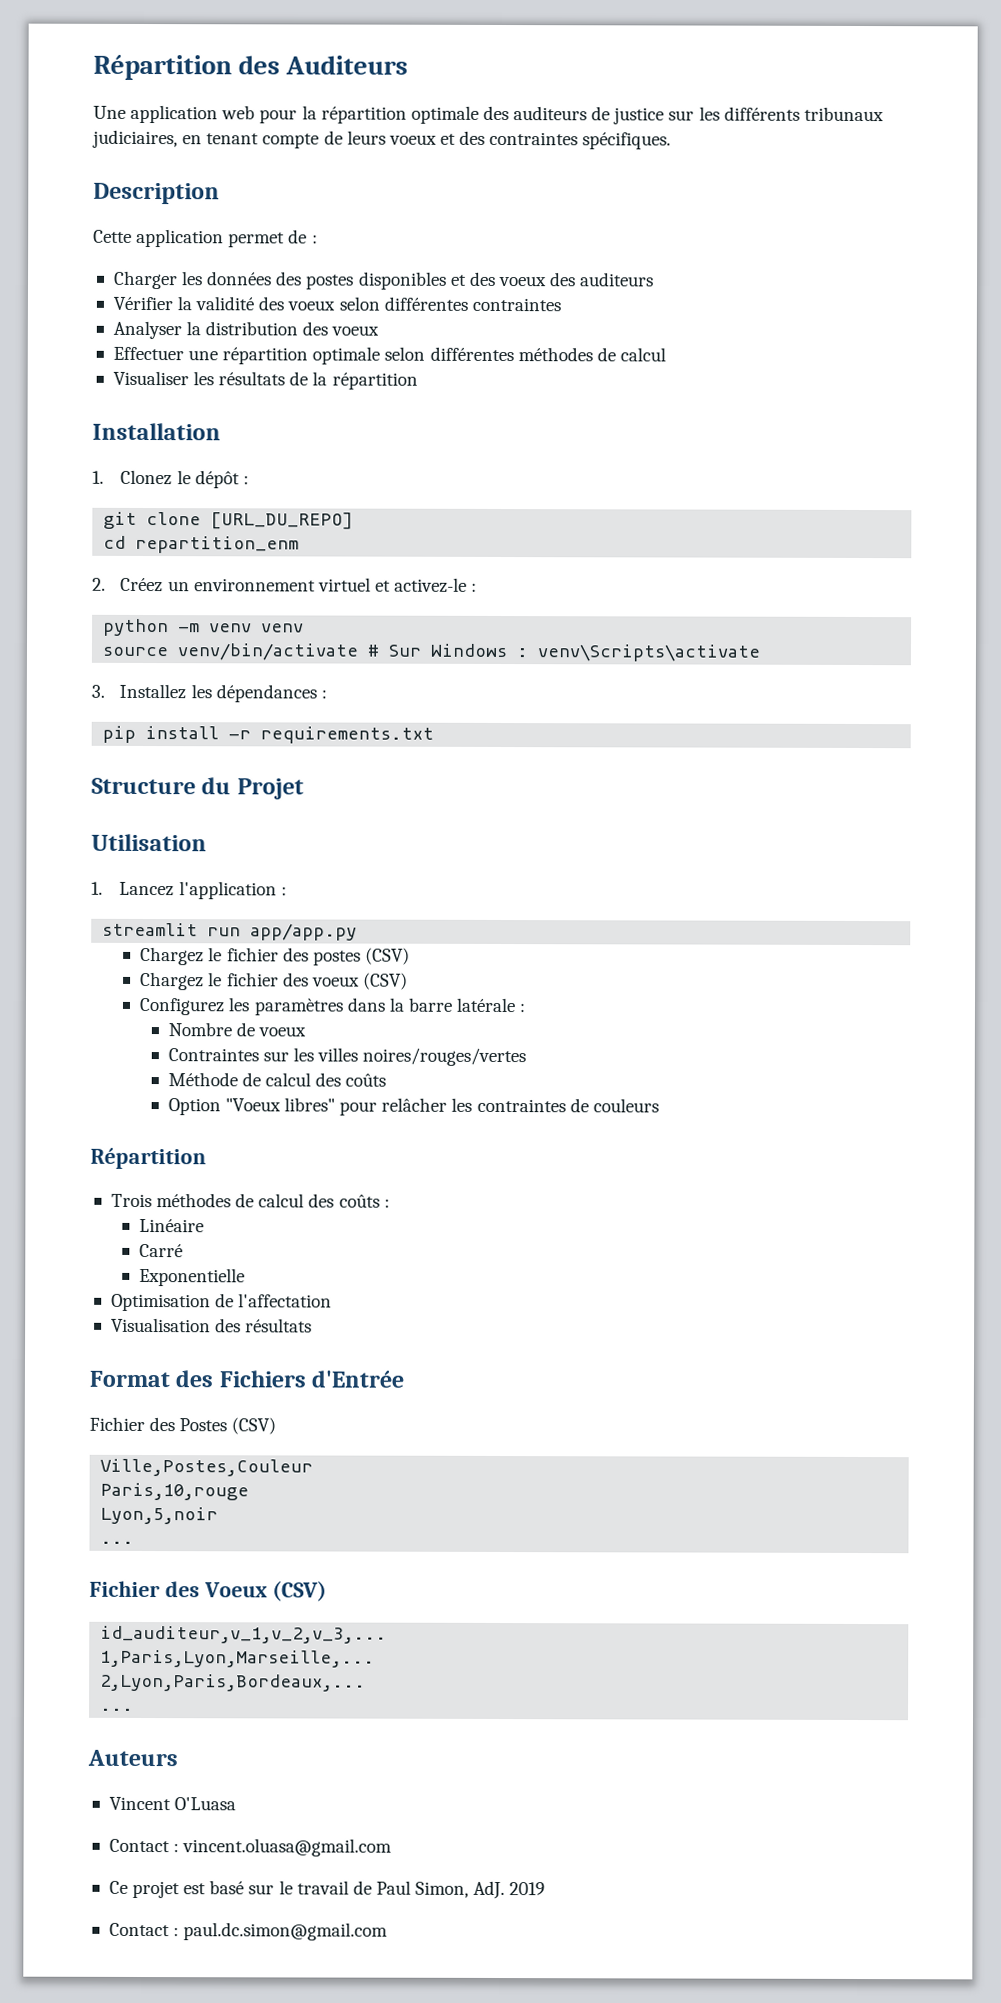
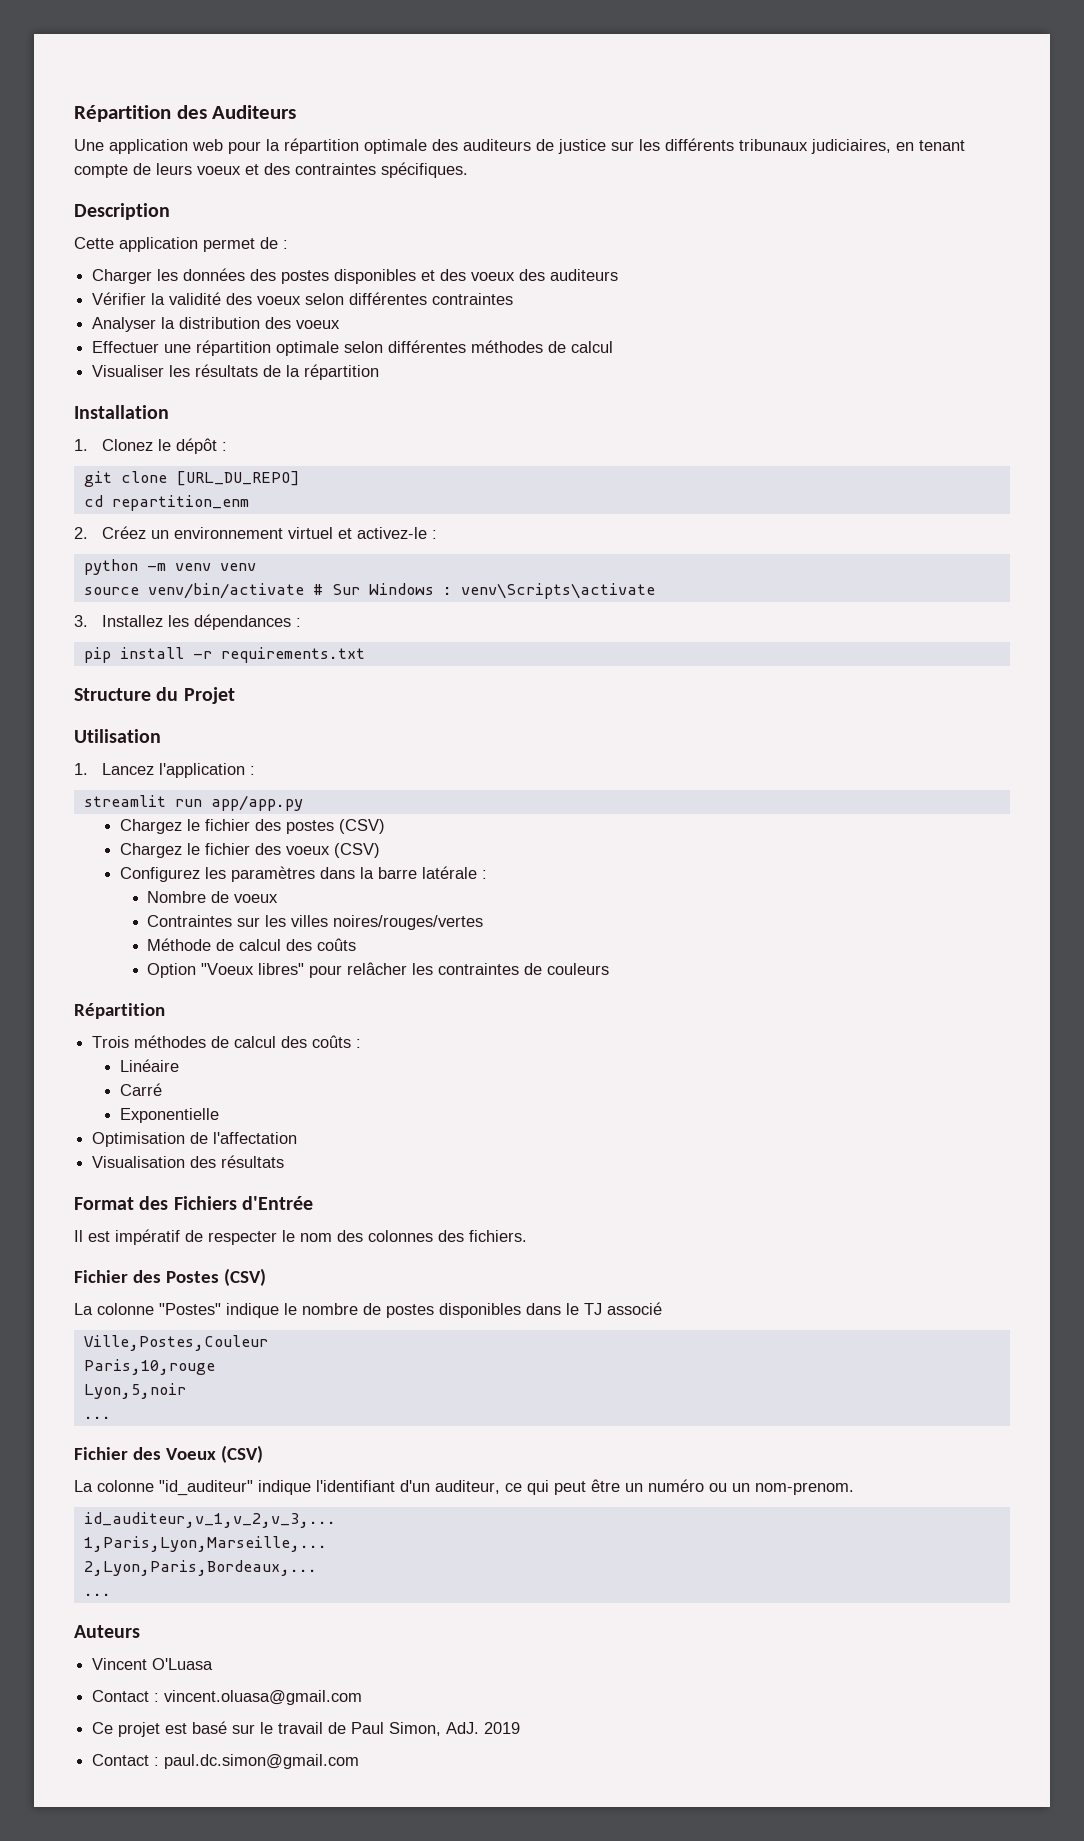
[89,1416,277,1435] Fichier des Postes (CSV) -> [74,1229,527,1245] [74,1268,266,1286] [74,1302,662,1318] Il est impératif de respecter le nom des colonnes des fichiers. // Fichier des Postes (CSV) // La colonne "Postes" indique le nombre de postes disponibles dans le TJ associé
(328, 1591) none -> [74,1479,854,1496] // La colonne "id_auditeur" indique l'identifiant d'un auditeur, ce qui peut être un numéro ou un nom-prenom.

